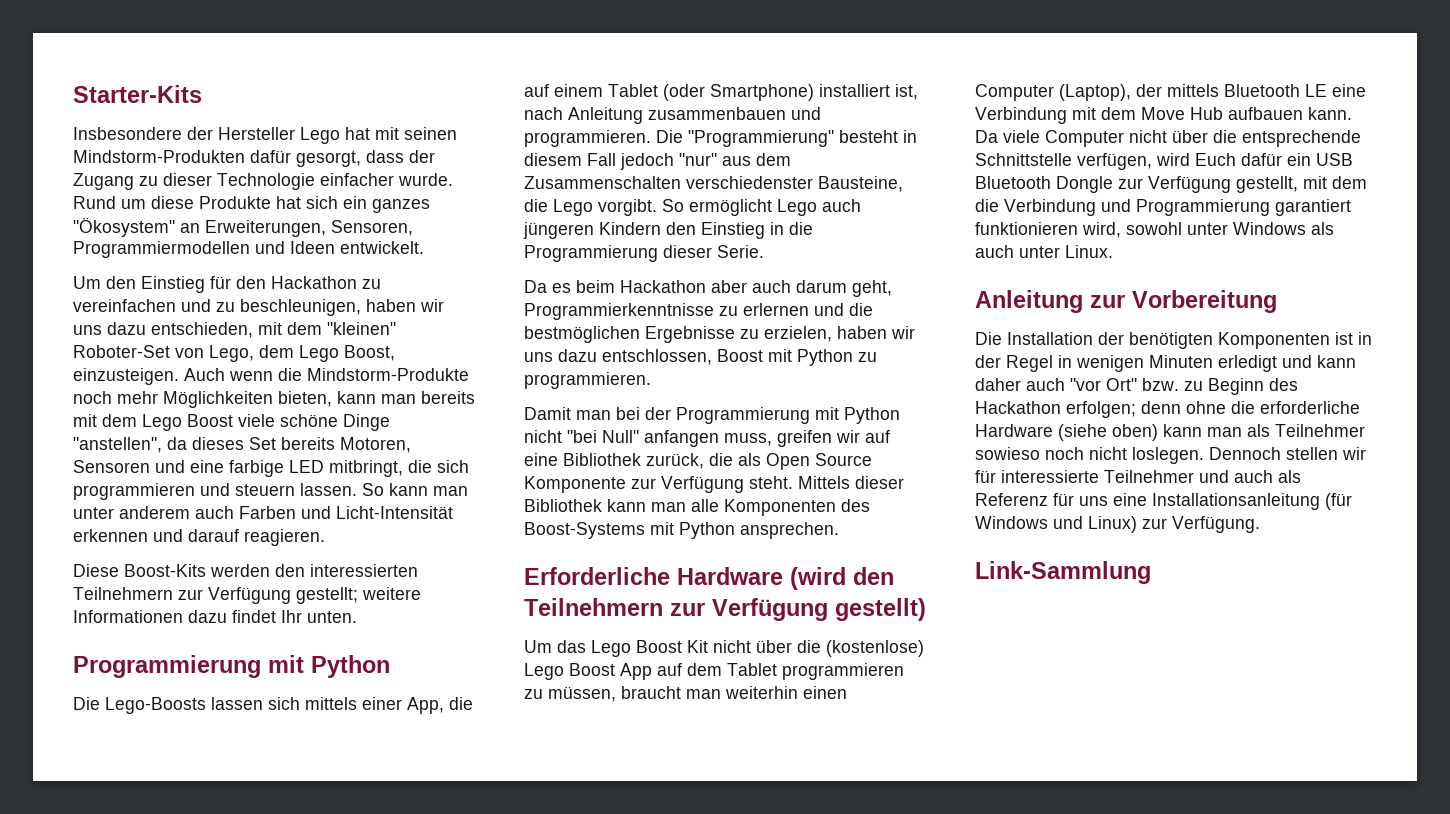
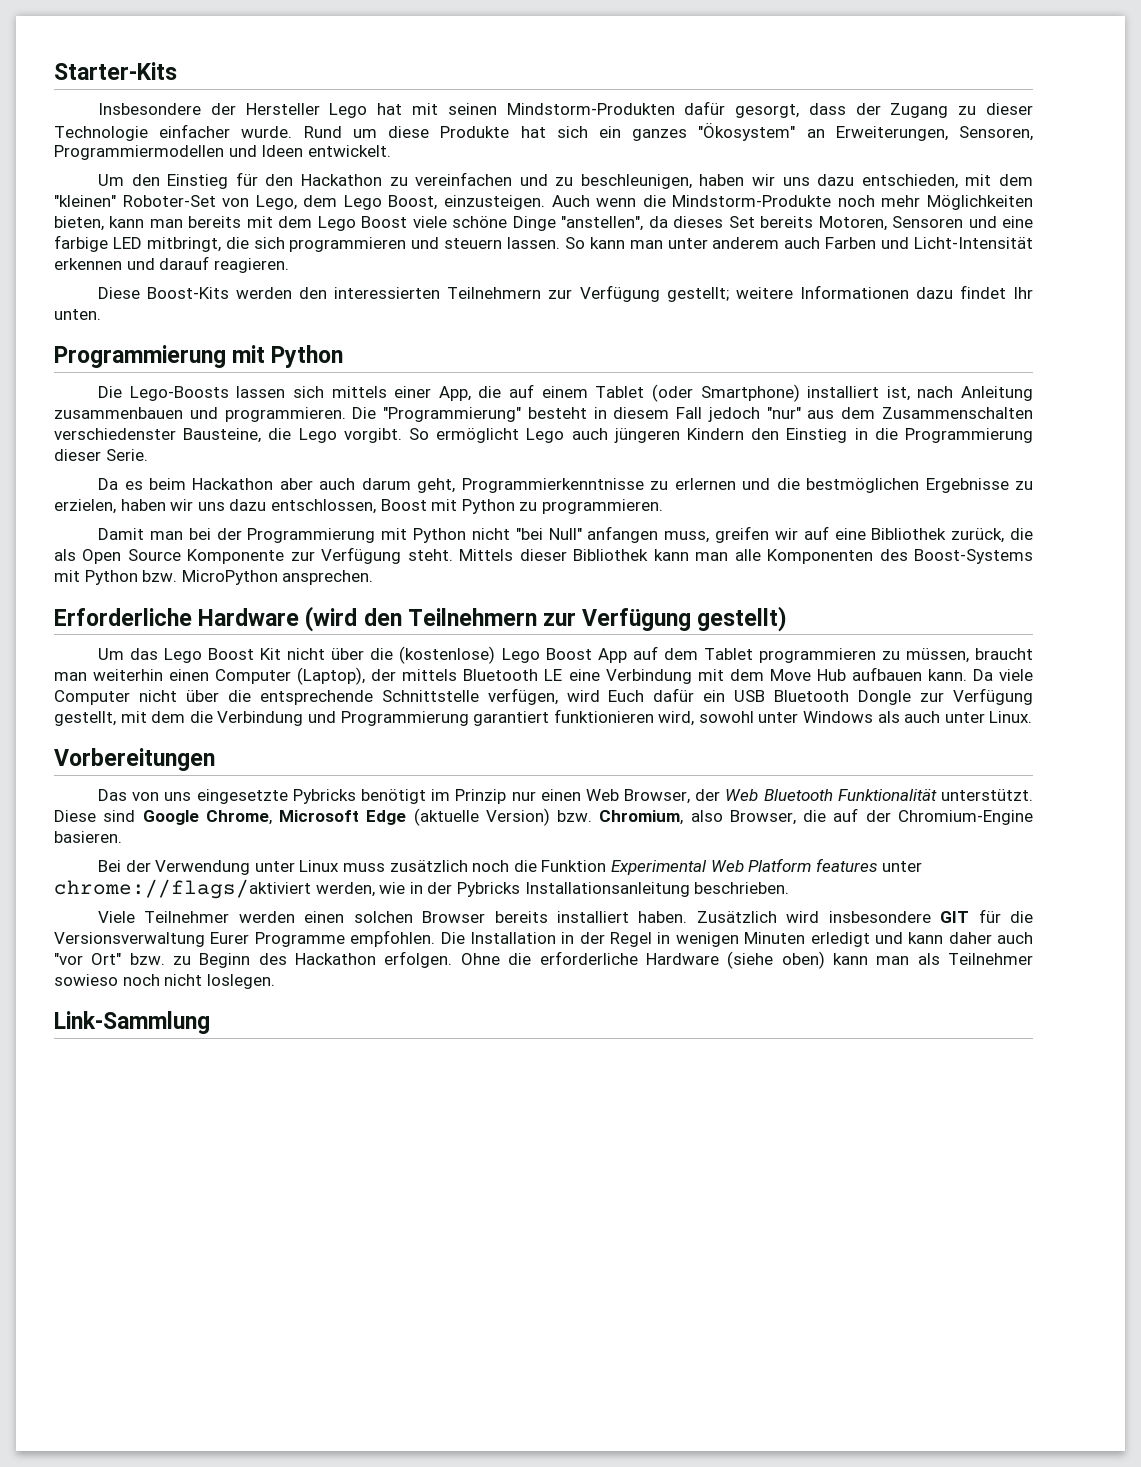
(735, 530) none -> [142,570,278,585] bzw. MicroPython
[975,290,1277,313] [975,332,1353,349] Anleitung zur Vorbereitung // Die Installation der benötigten Komponenten ist -> [54,748,215,771] [98,789,1033,804] [54,808,1033,826] [54,831,122,843] [98,858,923,875] [54,879,790,899] [98,909,1033,923] [54,930,556,947] Vorbereitungen // Das von uns eingesetzte Pybricks benötigt im Prinzip nur einen Web Browser, der Web Bluetooth Funktionalität unterstützt. Diese sind Google Chrome, Microsoft Edge (aktuelle Version) bzw. Chromium, also Browser, die auf der Chromium-Engine basieren. // Bei der Verwendung unter Linux muss zusätzlich noch die Funktion Experimental Web Platform features unter chrome://flags/aktiviert werden, wie in der Pybricks Installationsanleitung beschrieben. // Viele Teilnehmer werden einen solchen Browser bereits installiert haben. Zusätzlich wird insbesondere GIT für die Versionsverwaltung Eurer Programme empfohlen. Die Installation
[1066,401,1226,418] erfolgen; denn ohne -> [384,951,500,968] erfolgen. Ohne
[1209,447,1366,460] [975,470,1301,483] [975,493,1352,510] [975,516,1260,533] Dennoch stellen wir für interessierte Teilnehmer und auch als Referenz für uns eine Installationsanleitung (für Windows und Linux) zur Verfügung. -> (275, 981) none

